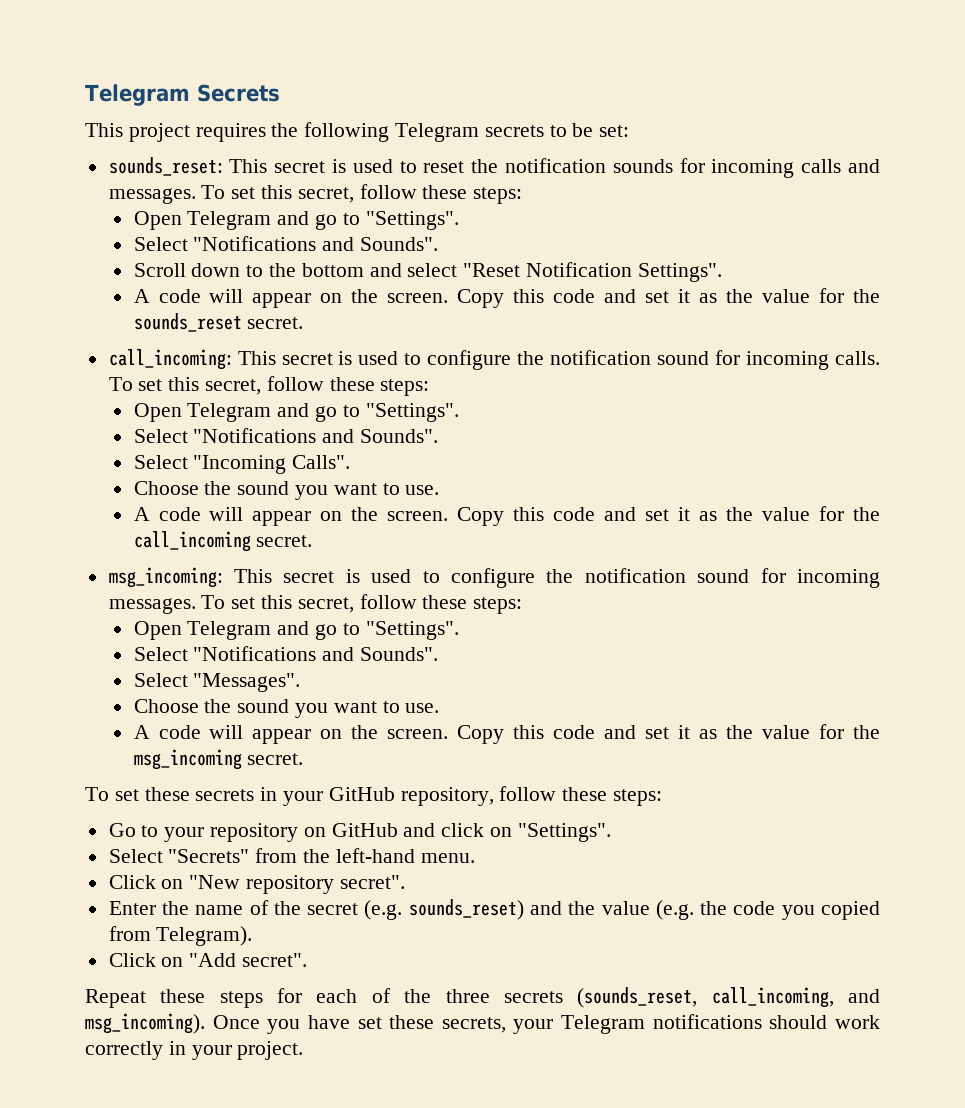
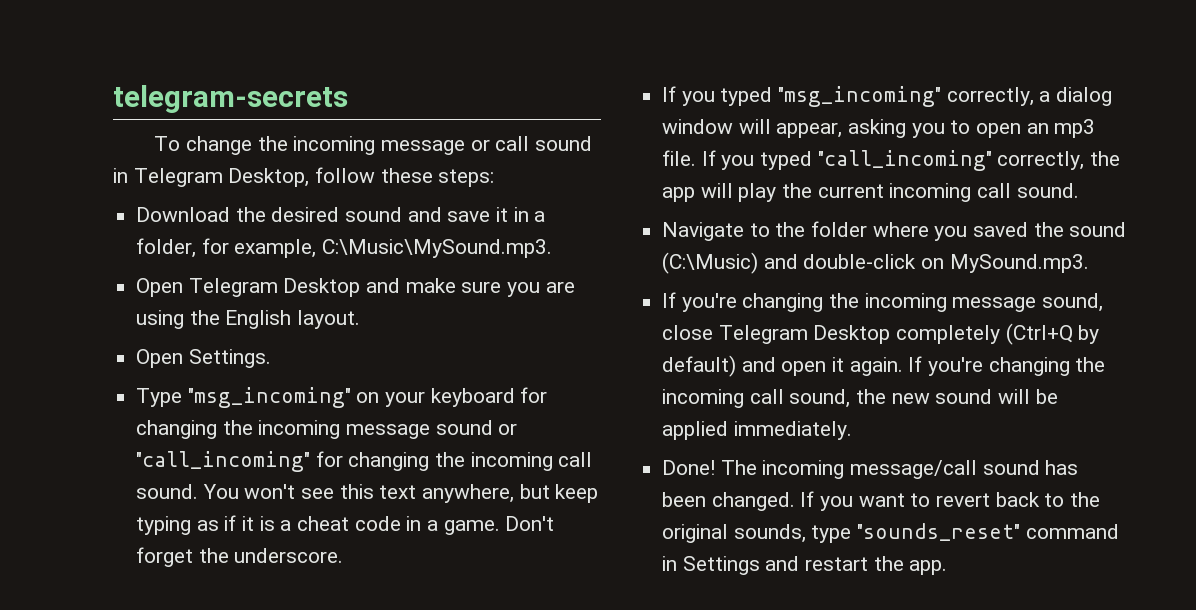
[85,84,280,106] [85,122,630,142] [108,157,881,178] [108,184,523,204] [133,211,459,230] [133,236,438,251] [133,262,722,282] [133,288,881,308] [133,313,304,332] [108,349,880,370] [108,376,430,396] [133,403,459,422] [133,428,438,443] [133,455,351,474] [133,481,440,500] [133,506,881,526] [133,531,313,552] [108,567,880,588] [108,594,523,614] [133,621,459,640] [133,646,438,661] [133,673,301,692] [133,699,440,718] [133,724,881,744] [133,749,304,770] [85,786,663,806] [108,823,611,842] [108,848,475,863] [108,875,405,894] [108,899,880,920] [108,926,253,946] [108,953,308,967] [85,987,881,1008] [85,1013,880,1034] [85,1041,304,1060] Telegram Secrets // This project requires the following Telegram secrets to be set: // sounds_reset: This secret is used to reset the notification sounds for incoming calls and messages. To set this secret, follow these steps: // Open Telegram and go to "Settings". // Select "Notifications and Sounds". // Scroll down to the bottom and select "Reset Notification Settings". // A code will appear on the screen. Copy this code and set it as the value for the sounds_reset secret. // call_incoming: This secret is used to configure the notification sound for incoming calls. To set this secret, follow these steps: // Open Telegram and go to "Settings". // Select "Notifications and Sounds". // Select "Incoming Calls". // Choose the sound you want to use. // A code will appear on the screen. Copy this code and set it as the value for the call_incoming secret. // msg_incoming: This secret is used to configure the notification sound for incoming messages. To set this secret, follow these steps: // Open Telegram and go to "Settings". // Select "Notifications and Sounds". // Select "Messages". // Choose the sound you want to use. // A code will appear on the screen. Copy this code and set it as the value for the msg_incoming secret. // To set these secrets in your GitHub repository, follow these steps: // Go to your repository on GitHub and click on "Settings". // Select "Secrets" from the left-hand menu. // Click on "New repository secret". // Enter the name of the secret (e.g. sounds_reset) and the value (e.g. the code you copied from Telegram). // Click on "Add secret". // Repeat these steps for each of the three secrets (sounds_reset, call_incoming, and msg_incoming). Once you have set these secrets, your Telegram notifications should work correctly in your project. -> [113,85,348,113] [154,136,593,155] [113,167,495,187] [136,207,546,222] [136,238,553,258] [136,278,575,297] [136,310,361,329] [136,349,271,368] [136,387,548,408] [136,420,518,439] [136,451,593,472] [136,484,599,503] [136,515,555,535] [136,547,344,567] [662,86,1113,107] [662,119,1096,138] [662,150,1121,171] [662,183,1079,202] [662,221,1127,241] [662,252,1089,274] [662,292,1104,312] [662,323,1100,345] [662,355,1106,377] [662,389,1058,408] [662,421,852,440] [662,460,1079,479] [662,491,1101,511] [662,523,1119,543] [662,556,948,575] telegram-secrets // To change the incoming message or call sound in Telegram Desktop, follow these steps: // Download the desired sound and save it in a folder, for example, C:\Music\MySound.mp3. // Open Telegram Desktop and make sure you are using the English layout. // Open Settings. // Type "msg_incoming" on your keyboard for changing the incoming message sound or "call_incoming" for changing the incoming call sound. You won't see this text anywhere, but keep typing as if it is a cheat code in a game. Don't forget the underscore. // If you typed "msg_incoming" correctly, a dialog window will appear, asking you to open an mp3 file. If you typed "call_incoming" correctly, the app will play the current incoming call sound. // Navigate to the folder where you saved the sound (C:\Music) and double-click on MySound.mp3. // If you're changing the incoming message sound, close Telegram Desktop completely (Ctrl+Q by default) and open it again. If you're changing the incoming call sound, the new sound will be applied immediately. // Done! The incoming message/call sound has been changed. If you want to revert back to the original sounds, type "sounds_reset" command in Settings and restart the app.

